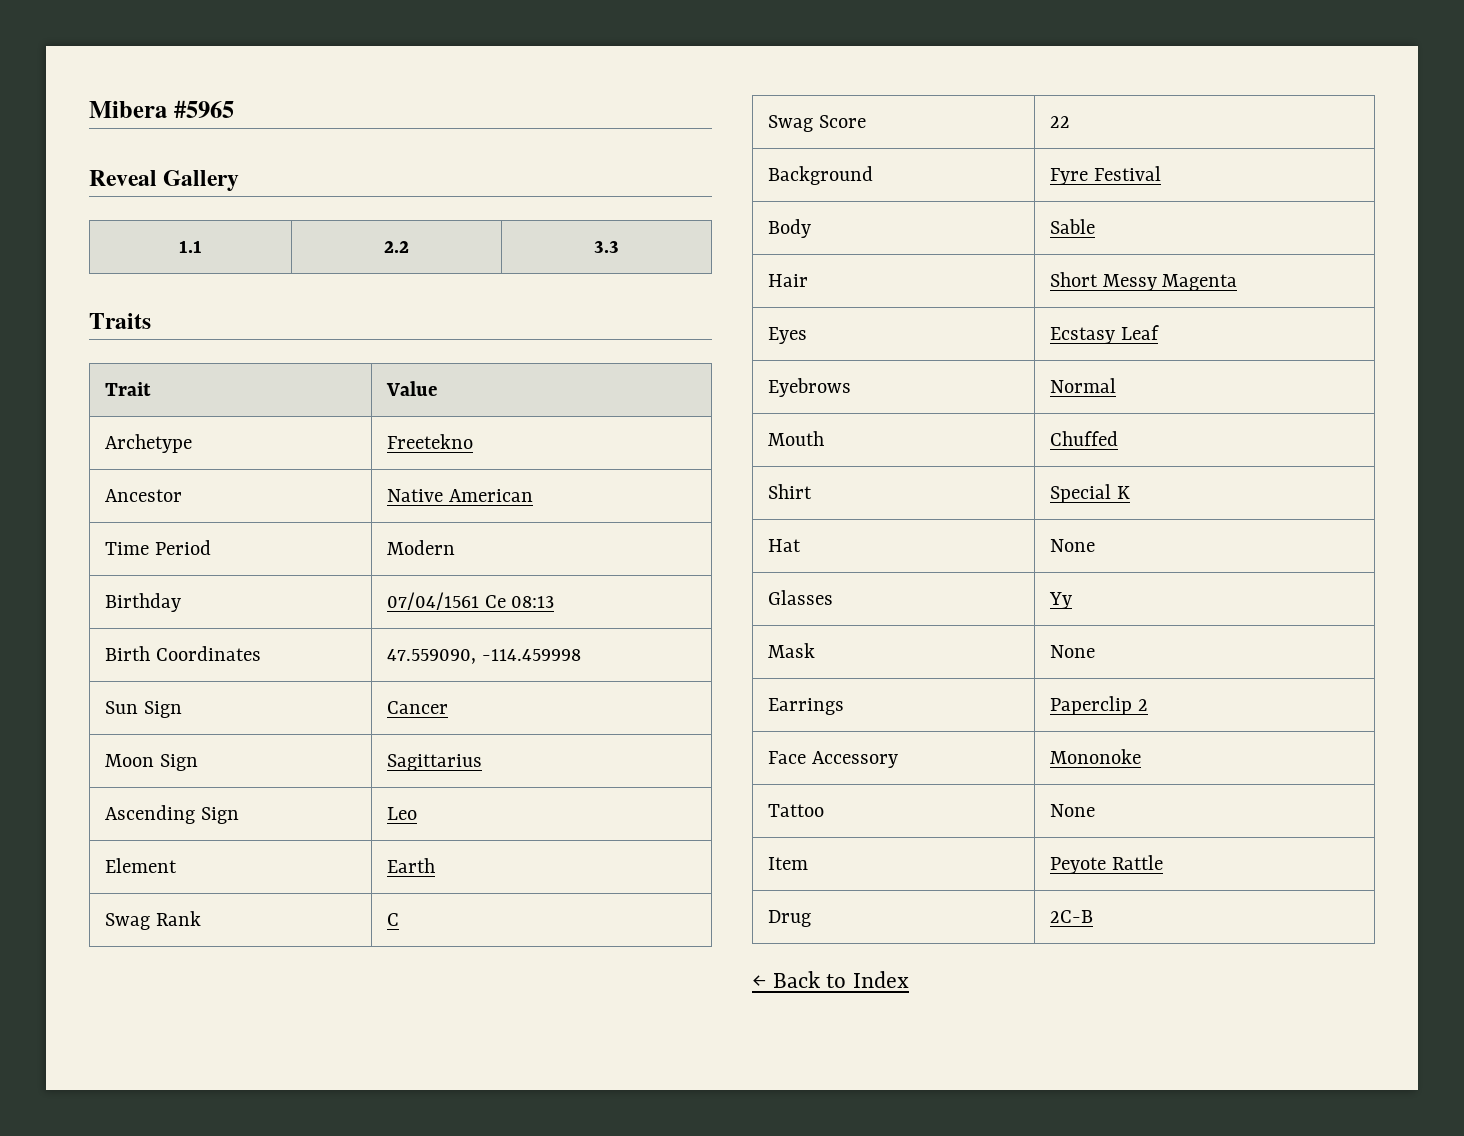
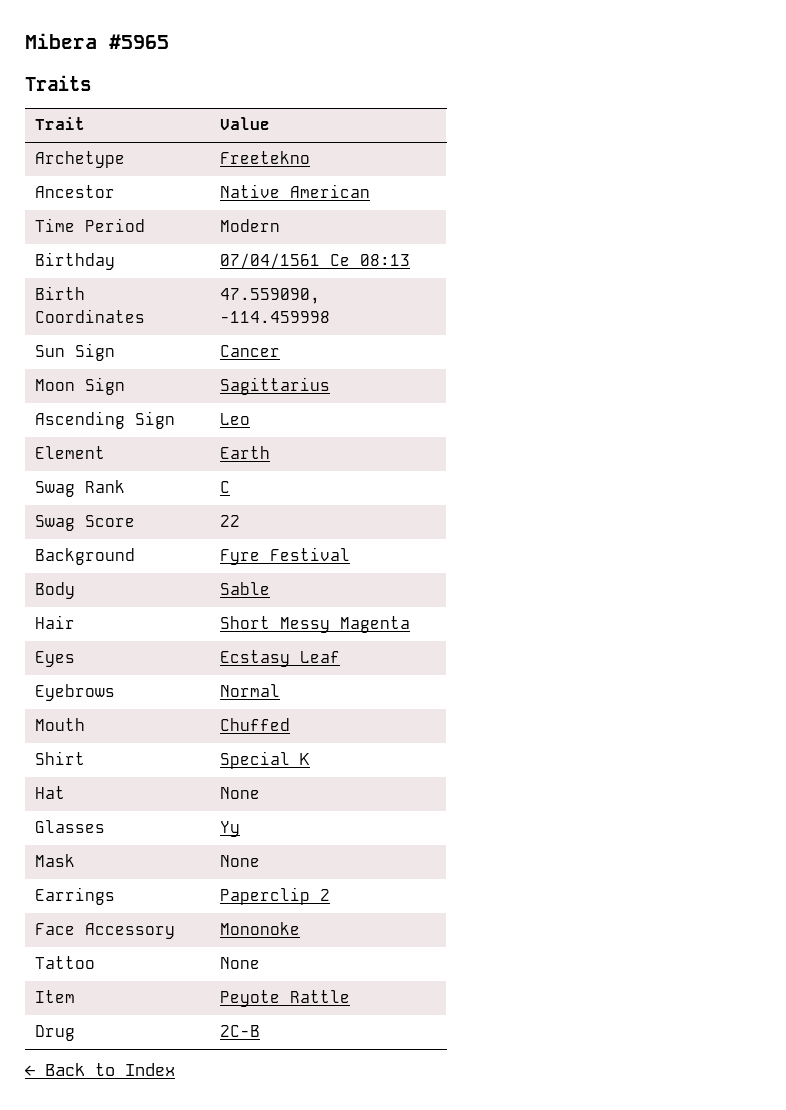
[89,170,240,191] [179,240,202,253] [384,241,409,253] [594,241,619,253] // Reveal Gallery // 1.1 | 2.2 | 3.3 -> (169, 41) none

